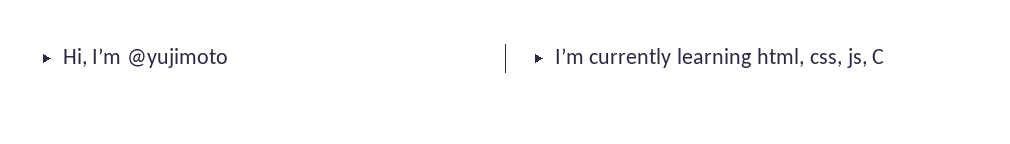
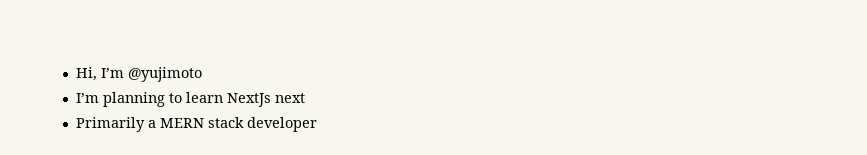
[589,48,885,68] currently learning html, css, js, C -> [102,92,305,107] [75,117,317,132] planning to learn NextJs next // Primarily a MERN stack developer

